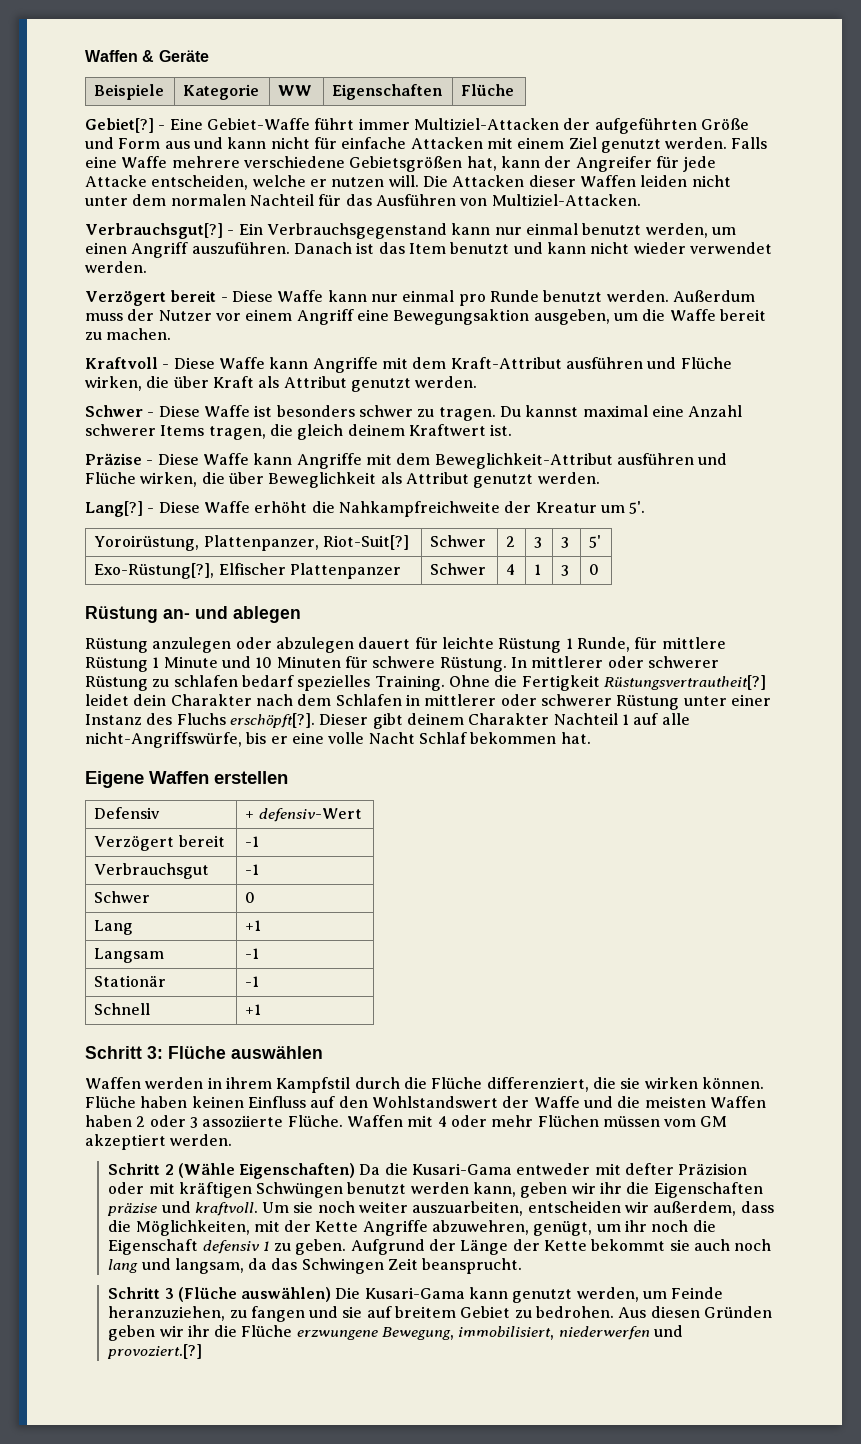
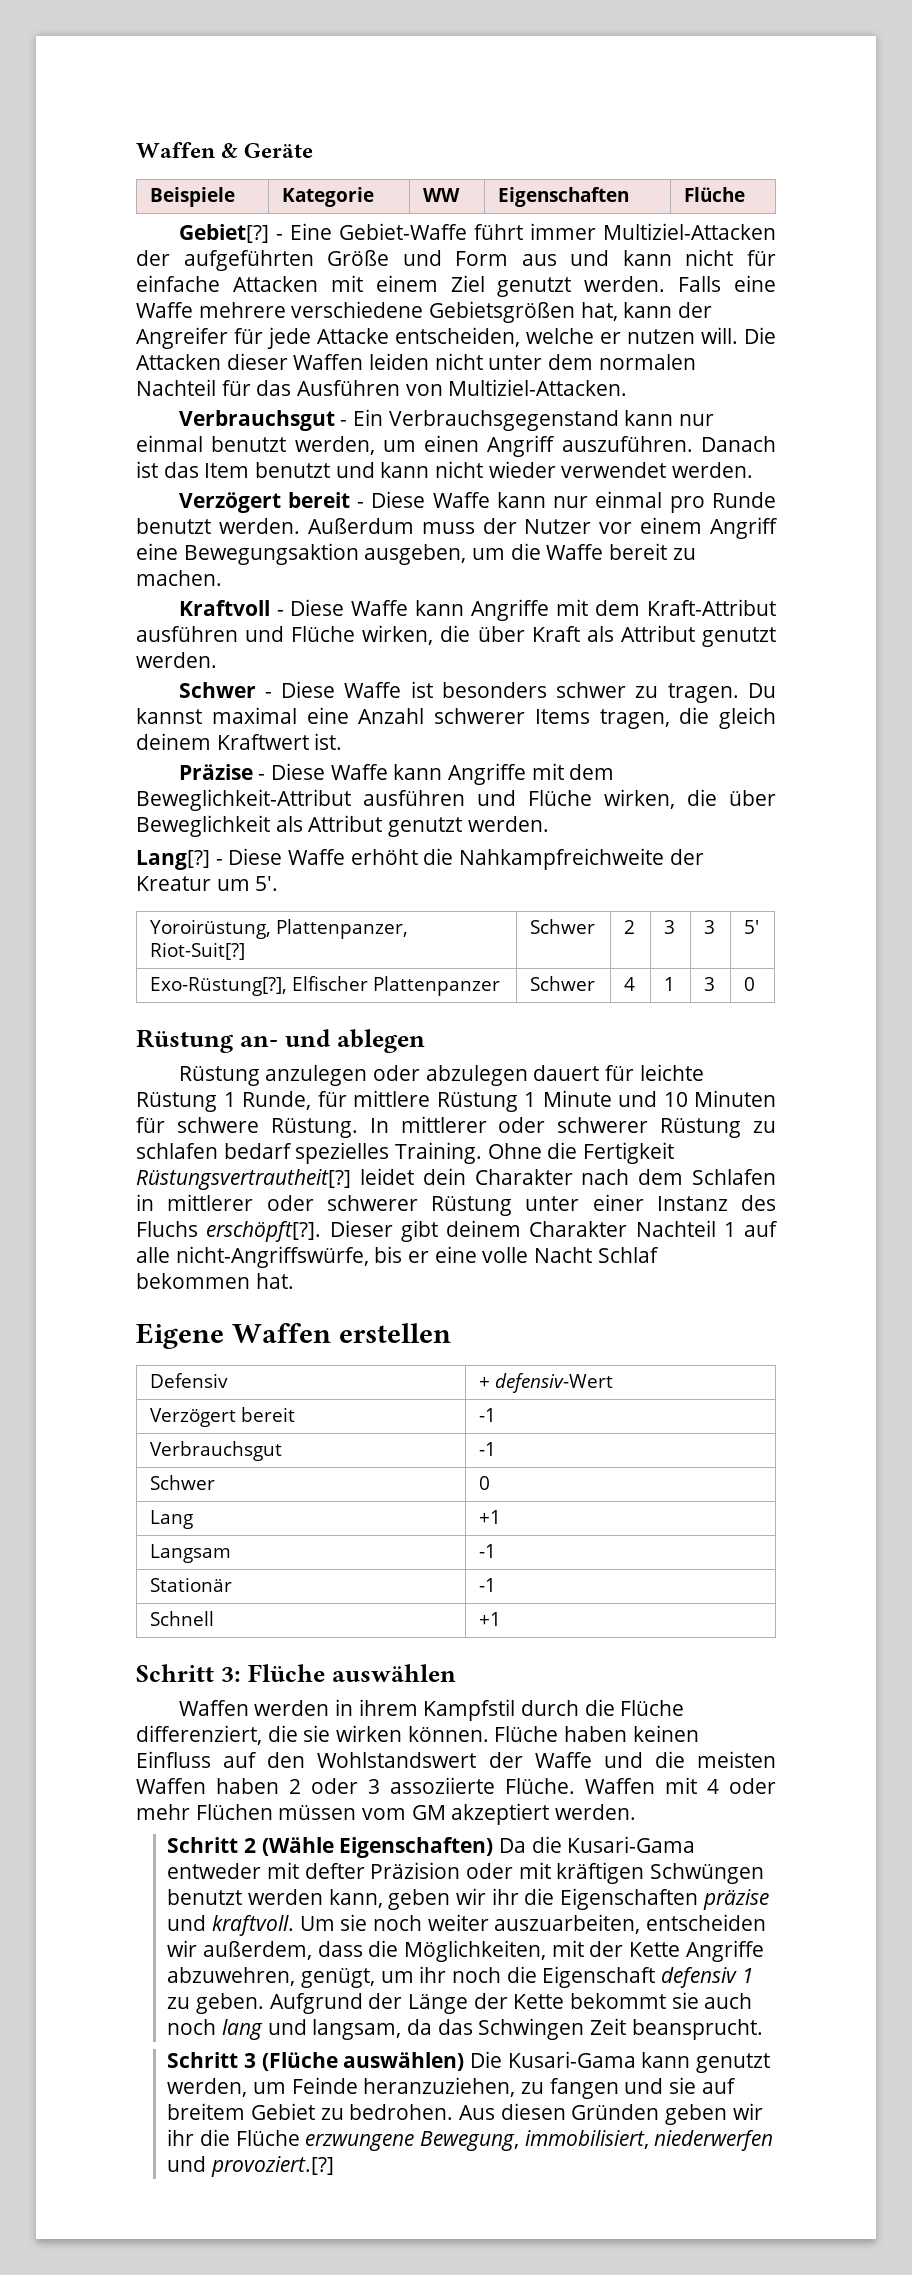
[85,223,223,239] Verbrauchsgut[?] -> [178,410,335,431] Verbrauchsgut

